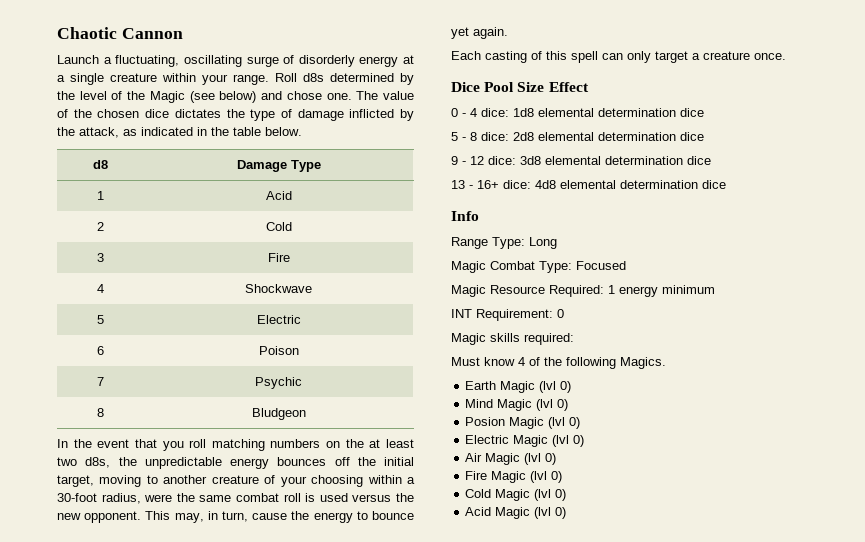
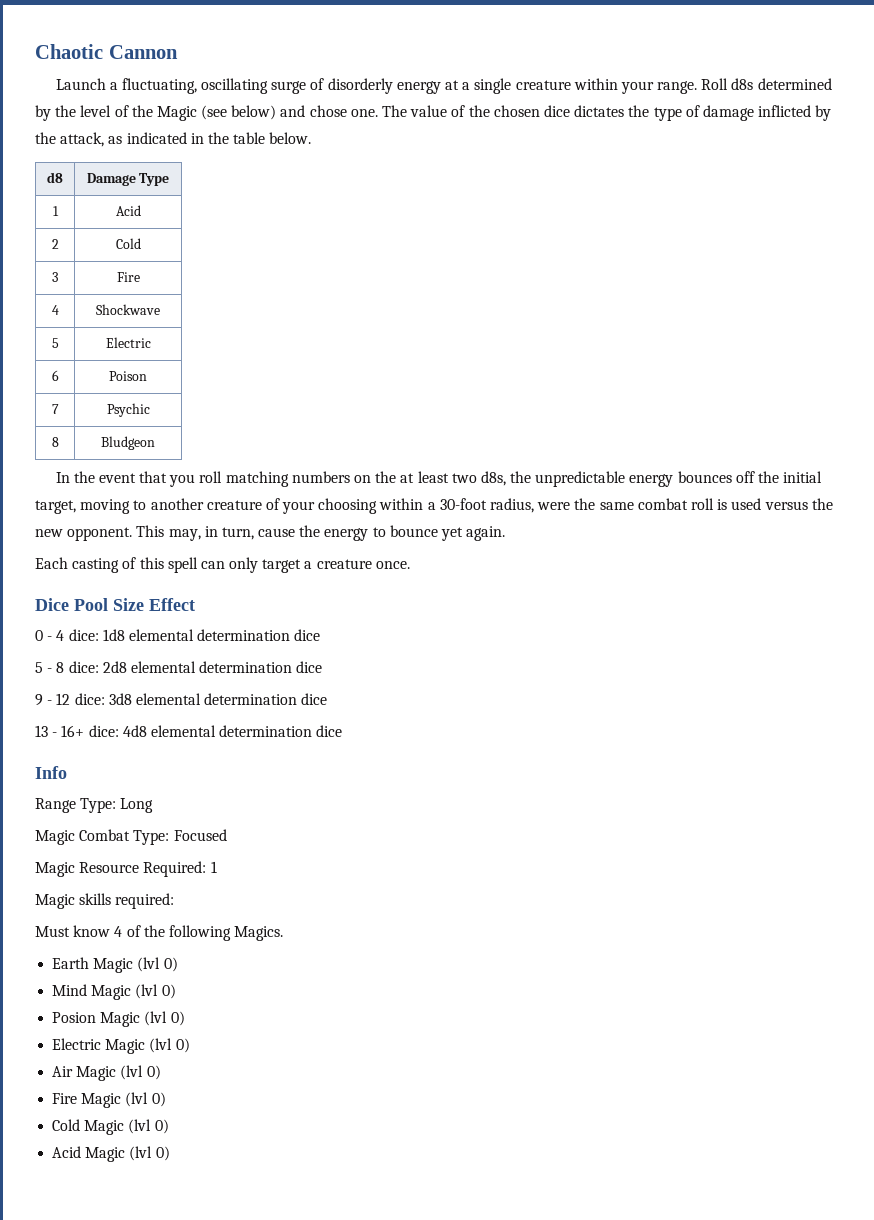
[619,285,715,297] [451,309,564,321] energy minimum // INT Requirement: 0 -> (217, 867) none

